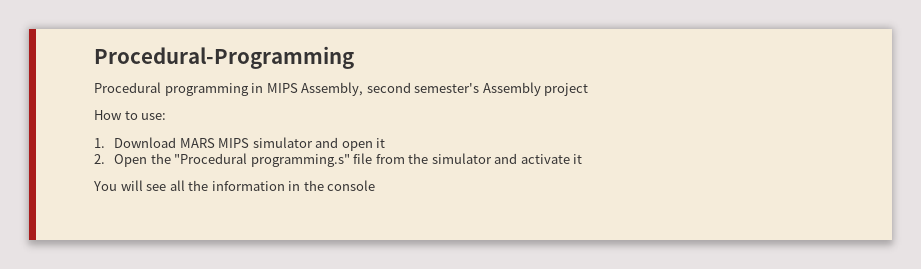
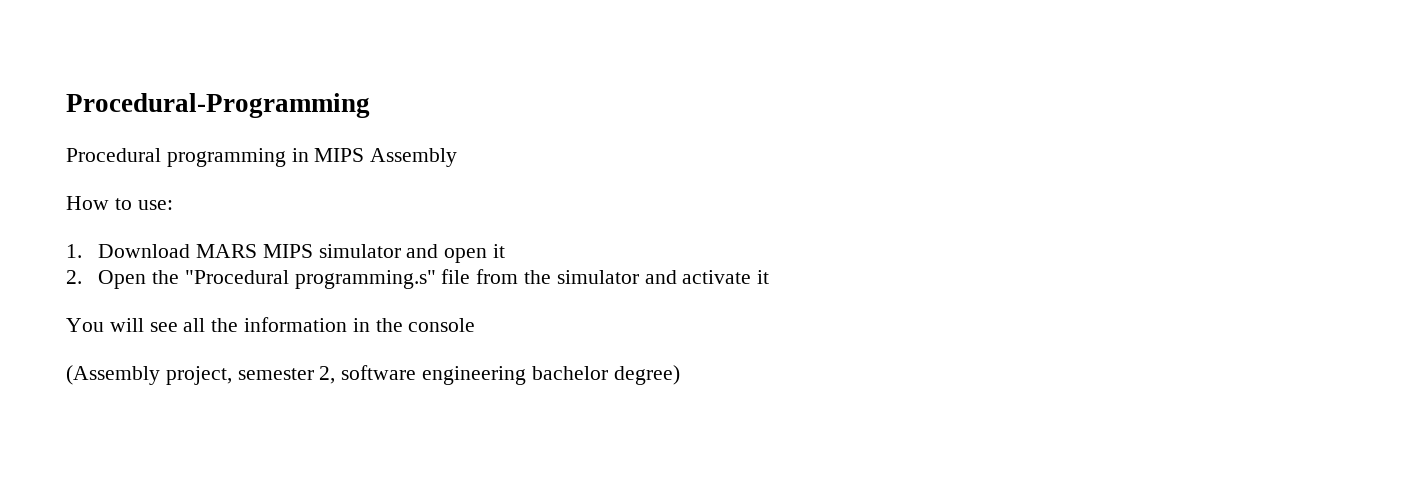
[301,82,480,96] Assembly, second semester's -> (365, 155) none
[544,83,589,96] project -> (458, 157) none
(376, 185) none -> [66,365,680,385] // (Assembly project, semester 2, software engineering bachelor degree)

